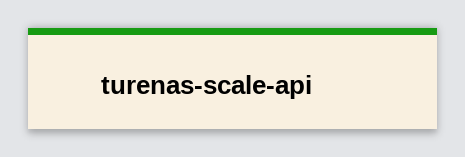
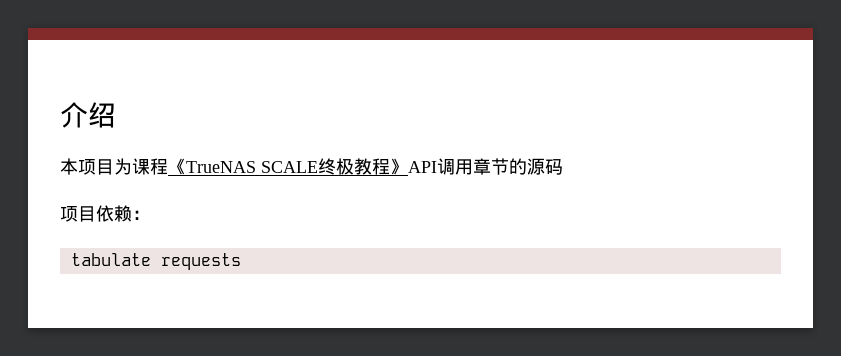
[101,75,312,99] turenas-scale-api -> [60,102,116,128] [60,158,563,175] [60,205,150,222] [70,253,241,270] 介绍 // 本项目为课程《TrueNAS SCALE终极教程》API调用章节的源码 // 项目依赖： // tabulate requests

